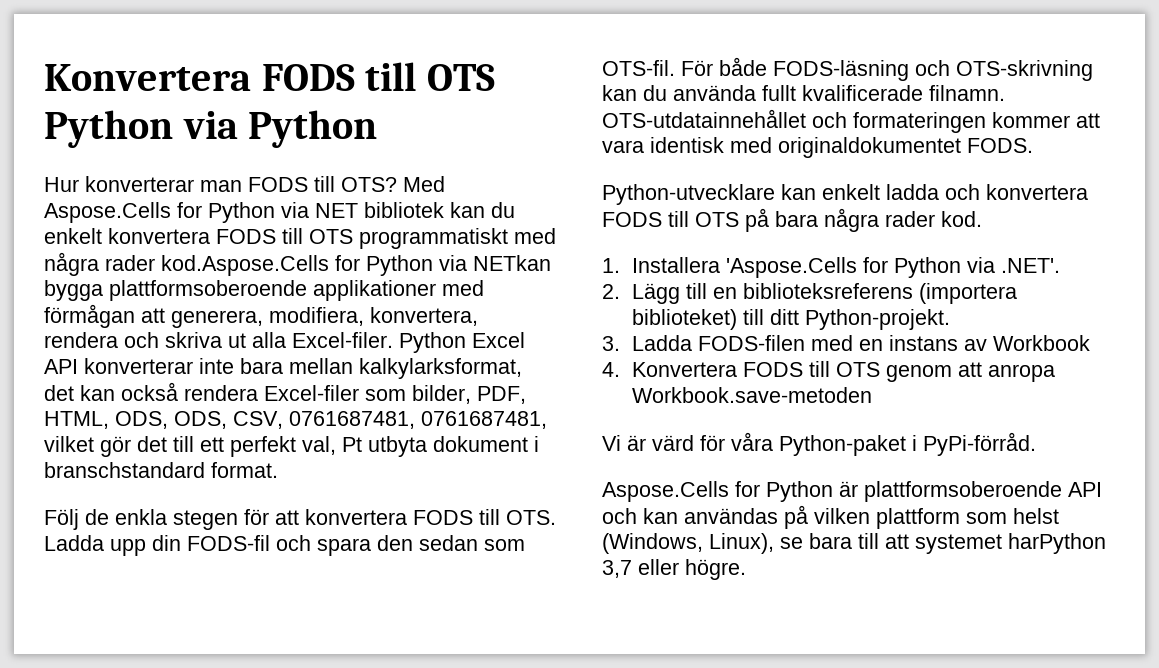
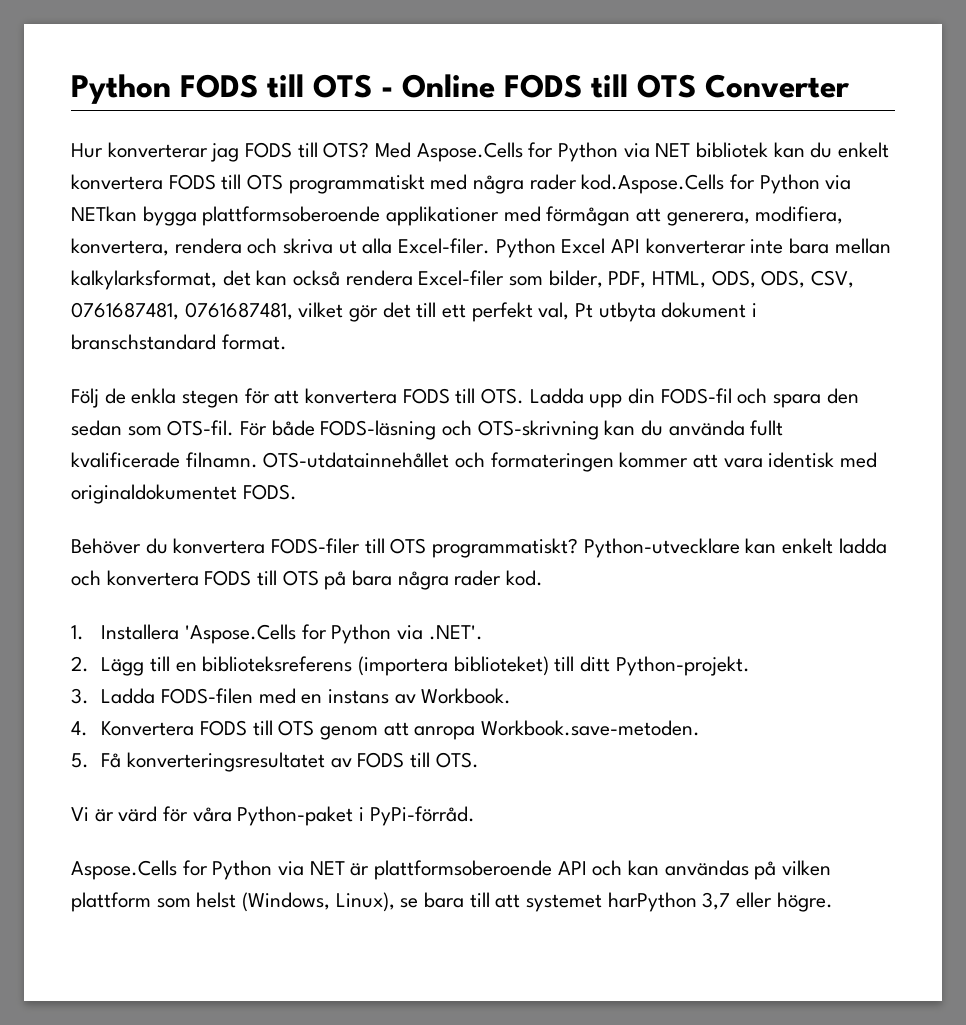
[44,62,495,91] [44,110,378,148] Konvertera FODS till OTS Python via Python -> [71,74,850,104] Python FODS till OTS - Online FODS till OTS Converter
[200,180,242,192] man -> [210,143,240,162] jag
(1033, 145) none -> [71,538,579,558] Behöver du konvertera FODS-filer till OTS programmatiskt?
[992,335,1090,351] Workbook -> [421,688,512,704] Workbook.
[631,387,872,403] Workbook.save-metoden -> [481,720,701,736] [71,752,479,772] Workbook.save-metoden. // 5. Få konverteringsresultatet av FODS till OTS.
(833, 491) none -> [278,861,345,876] via NET

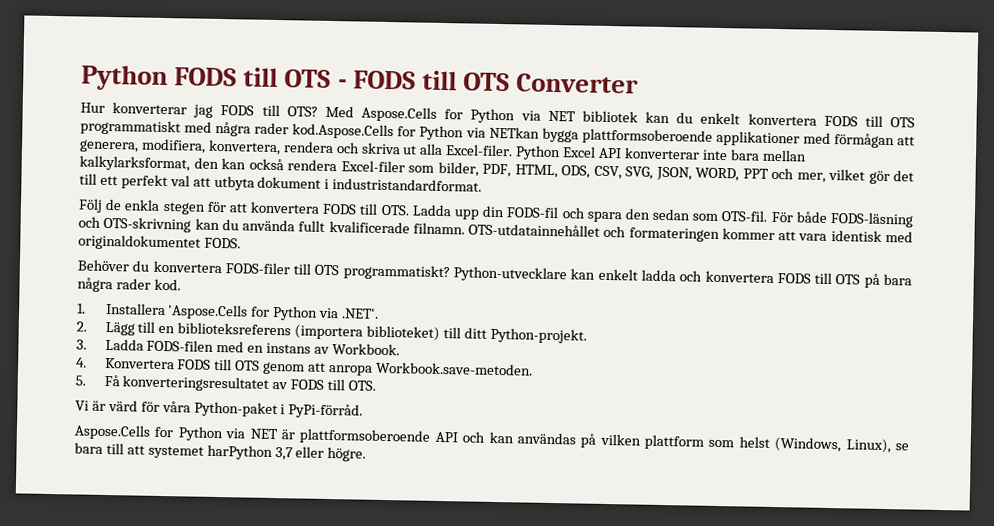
[402,74,495,98] Online -> (347, 84) none
[222,270,251,286] det -> [193,157,219,169] den
[761,270,855,288] [71,302,293,320] ODS, CSV, 0761687481, 0761687481, -> [593,165,826,183] CSV, SVG, JSON, WORD, PPT och mer,
[538,302,594,320] val, Pt -> [169,175,211,187] val att
[71,334,287,350] branschstandard format. -> [332,178,483,192] industristandardformat.

